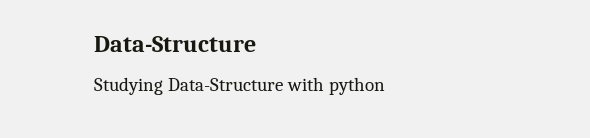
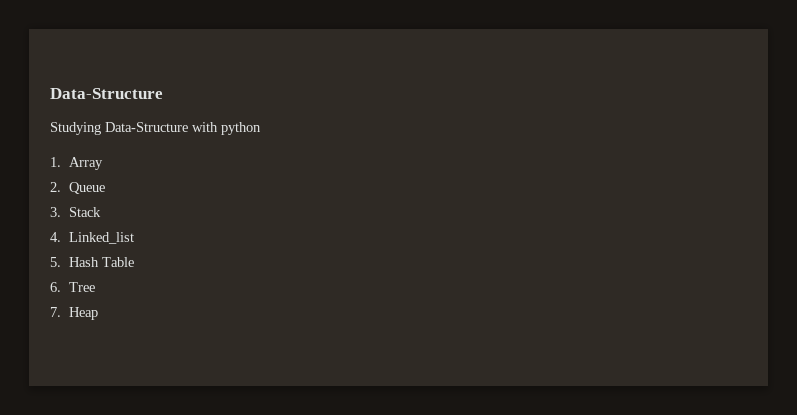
(386, 86) none -> [50,157,104,170] [50,182,106,194] [50,207,102,217] [50,232,135,244] [50,257,135,267] [50,282,96,292] [50,307,99,320] // 1. Array // 2. Queue // 3. Stack // 4. Linked_list // 5. Hash Table // 6. Tree // 7. Heap

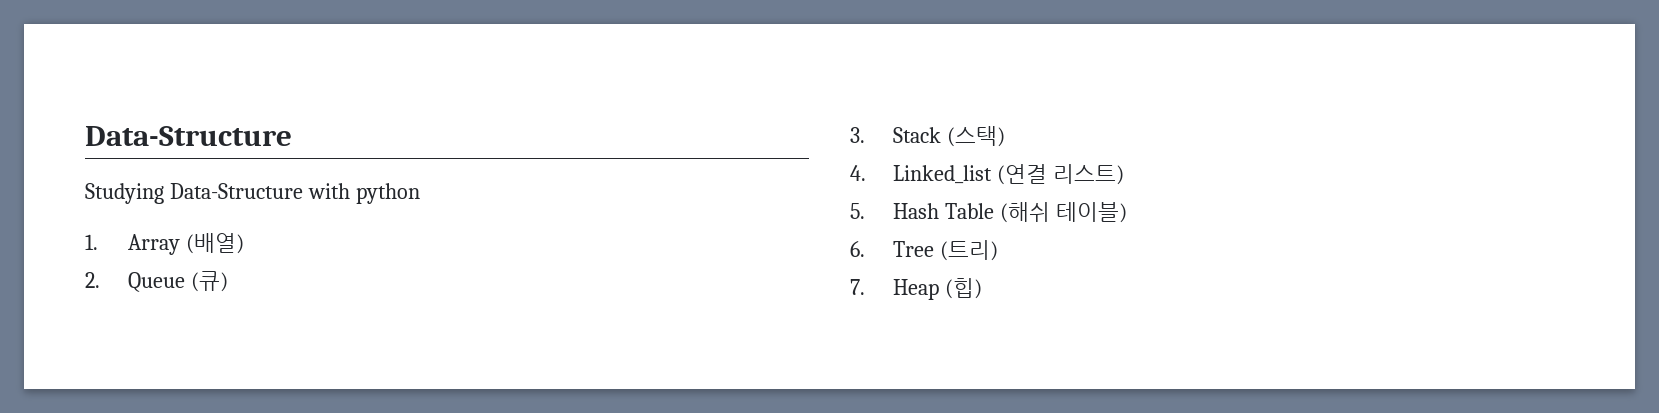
(104, 163) none -> [185,233,244,254] (배열)
(106, 188) none -> [190,271,228,292] (큐)
(102, 212) none -> [946,126,1005,147] (스택)
(135, 238) none -> [996,164,1124,185] (연결 리스트)
(135, 262) none -> [999,202,1127,223] (해쉬 테이블)
(96, 287) none -> [939,240,998,261] (트리)
(99, 313) none -> [944,278,982,299] (힙)

